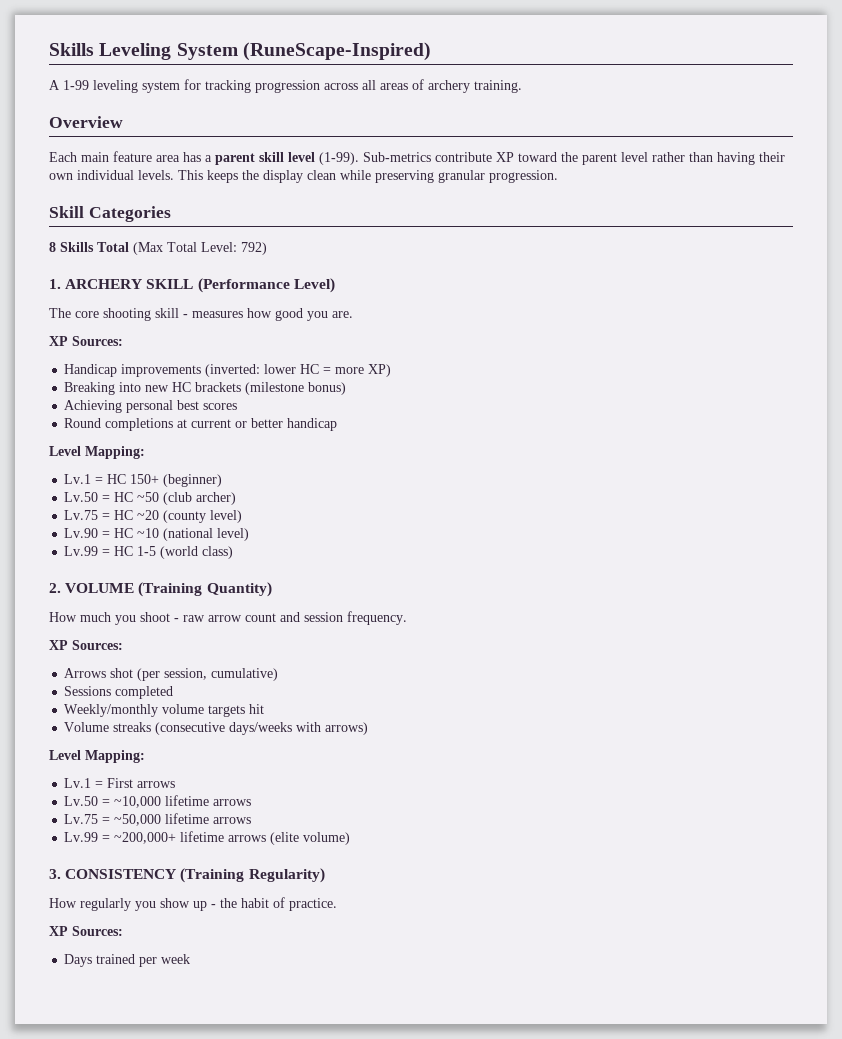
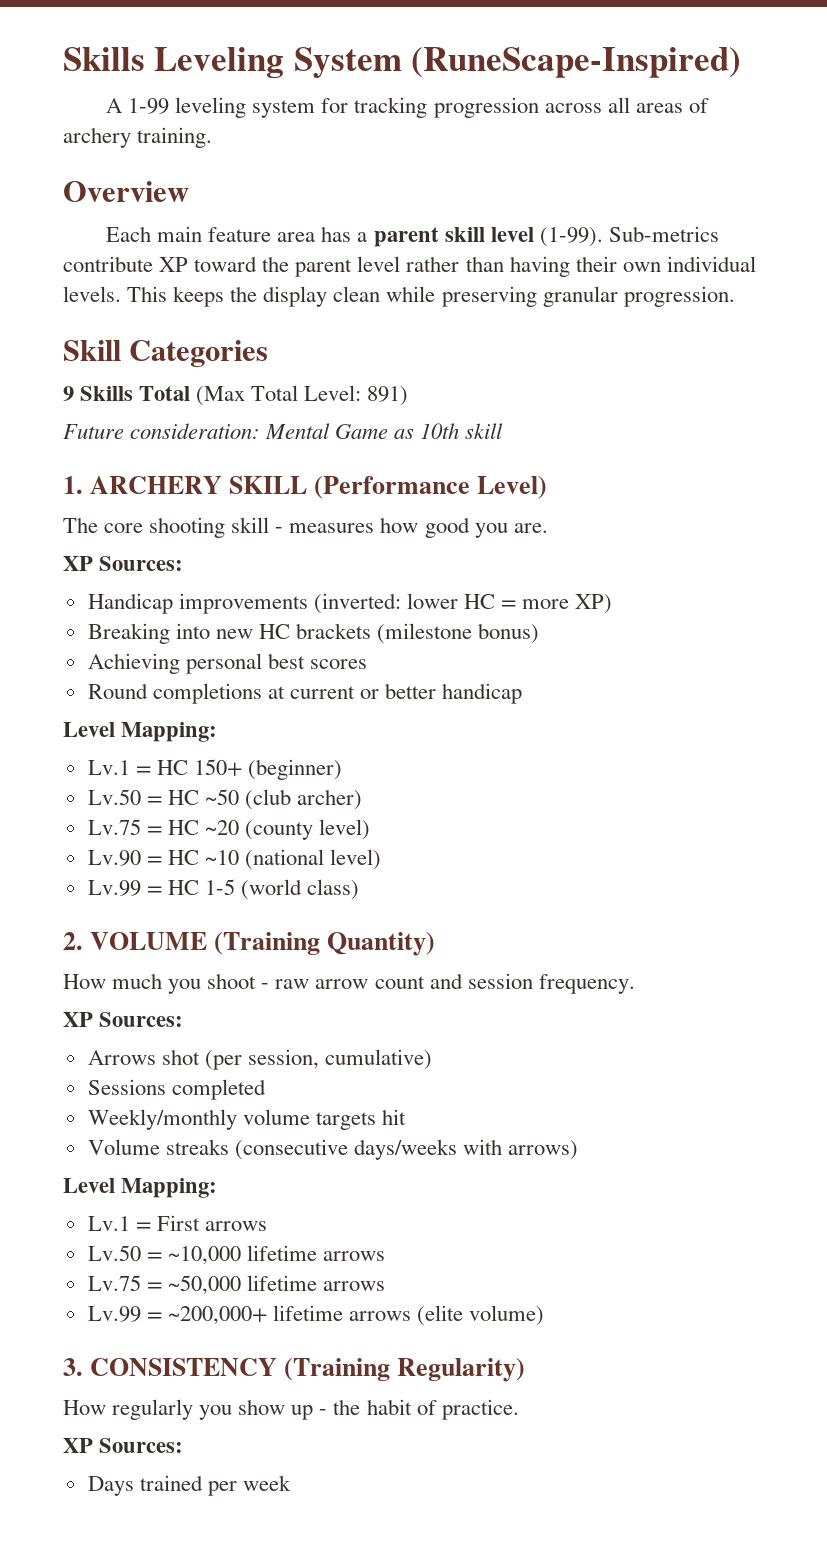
[49,242,56,252] 8 -> [63,386,74,401] 9
[241,242,267,255] 792) -> [367,386,409,406] [63,423,504,439] 891) // Future consideration: Mental Game as 10th skill

